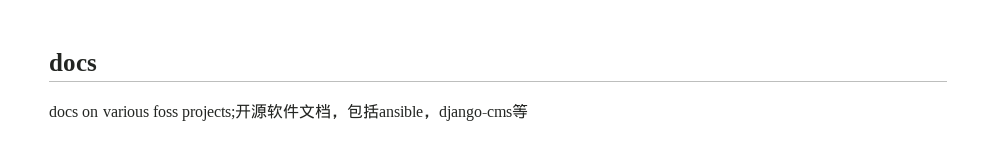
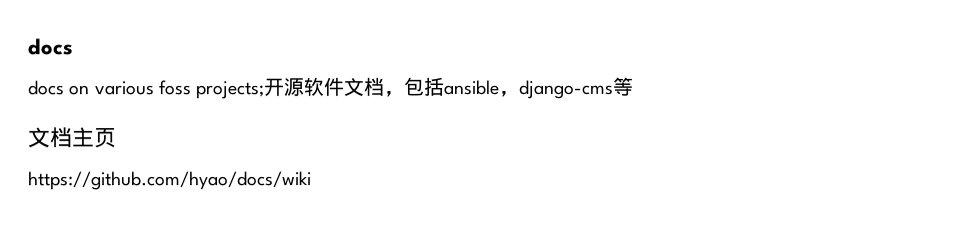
(529, 111) none -> [28,127,117,149] [28,171,312,191] // 文档主页 // https://github.com/hyao/docs/wiki

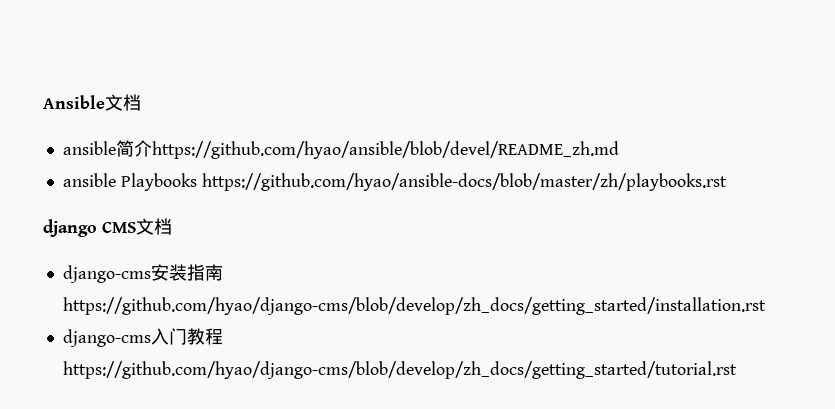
[27,38,73,56] [27,76,634,100] [28,127,117,149] [28,171,312,191] docs // docs on various foss projects;开源软件文档，包括ansible，django-cms等 // 文档主页 // https://github.com/hyao/docs/wiki -> [43,94,141,111] [62,140,619,159] [62,173,727,191] [43,218,172,237] [62,264,223,283] [62,297,766,315] [62,328,223,347] [62,361,737,379] Ansible文档 // ansible简介https://github.com/hyao/ansible/blob/devel/README_zh.md // ansible Playbooks https://github.com/hyao/ansible-docs/blob/master/zh/playbooks.rst // django CMS文档 // django-cms安装指南https://github.com/hyao/django-cms/blob/develop/zh_docs/getting_started/installation.rst // django-cms入门教程https://github.com/hyao/django-cms/blob/develop/zh_docs/getting_started/tutorial.rst

